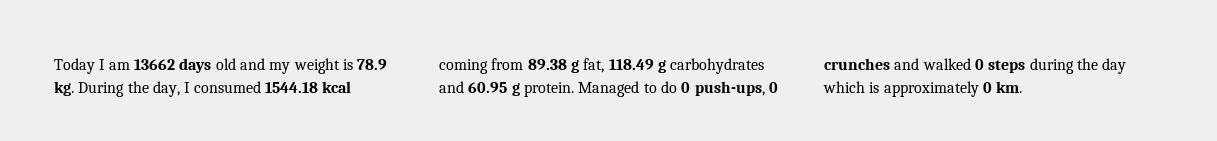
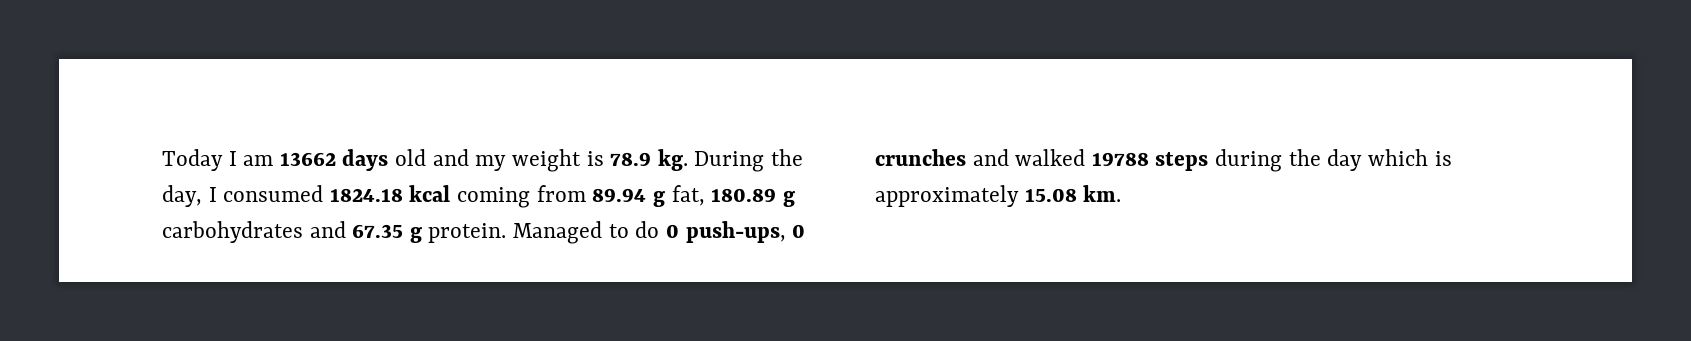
[264,82,318,93] 1544.18 -> [329,188,403,202] 1824.18
[527,59,567,70] 89.38 -> [592,188,647,202] 89.94
[608,59,654,70] 118.49 -> [711,188,777,202] 180.89
[468,82,508,93] 60.95 -> [352,224,404,238] 67.35
[974,59,984,70] 0 -> [1091,152,1149,166] 19788
[982,82,992,93] 0 -> [1024,188,1077,202] 15.08

